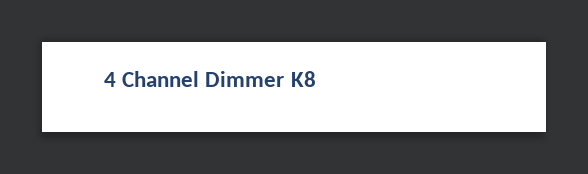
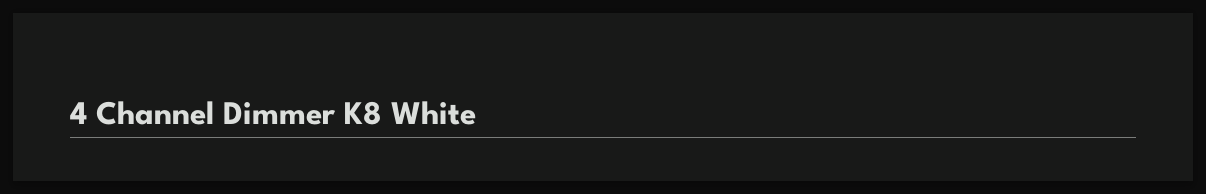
(316, 79) none -> [391,101,476,125] White

